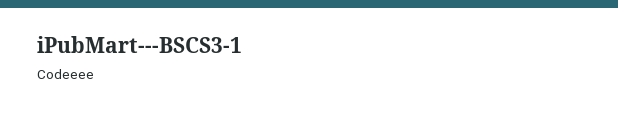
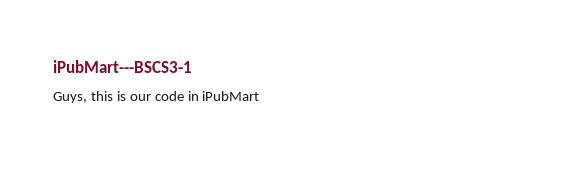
[37,69,94,79] Codeeee -> [53,91,260,103] Guys, this is our code in iPubMart

